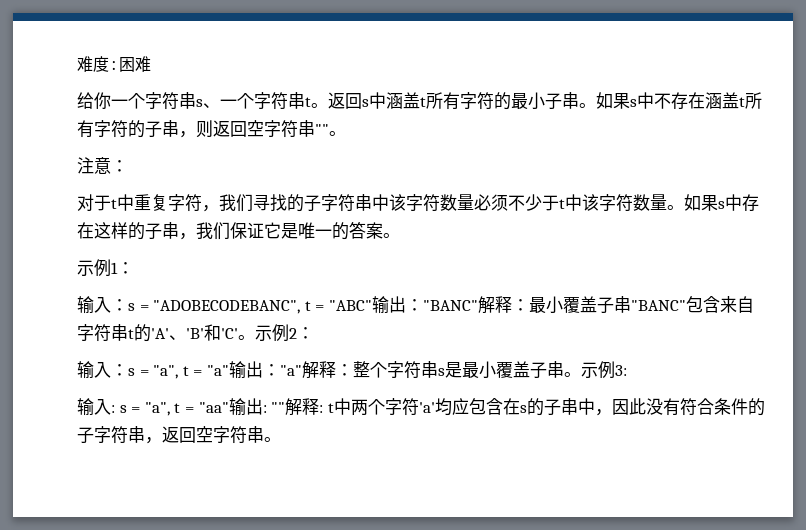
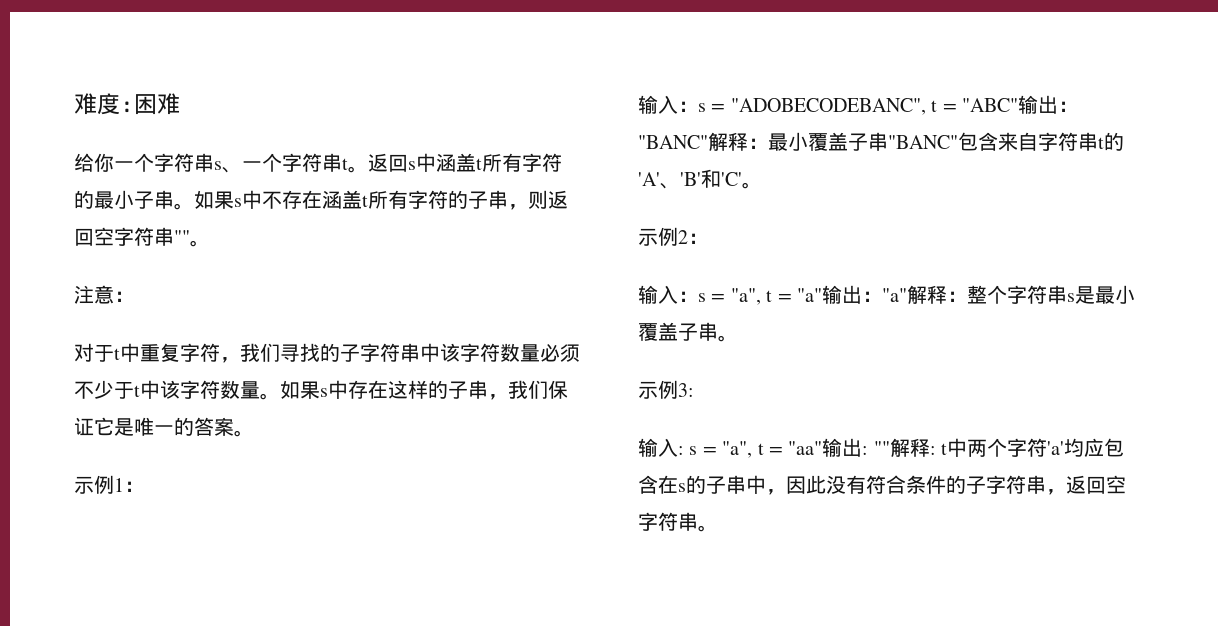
(255, 337) none -> (762, 185) //
(581, 374) none -> (738, 338) //

